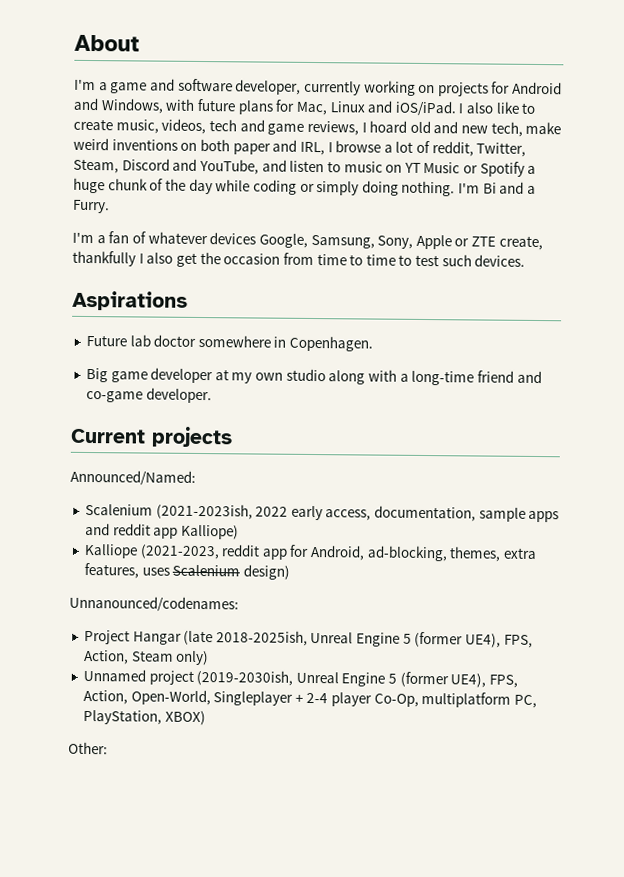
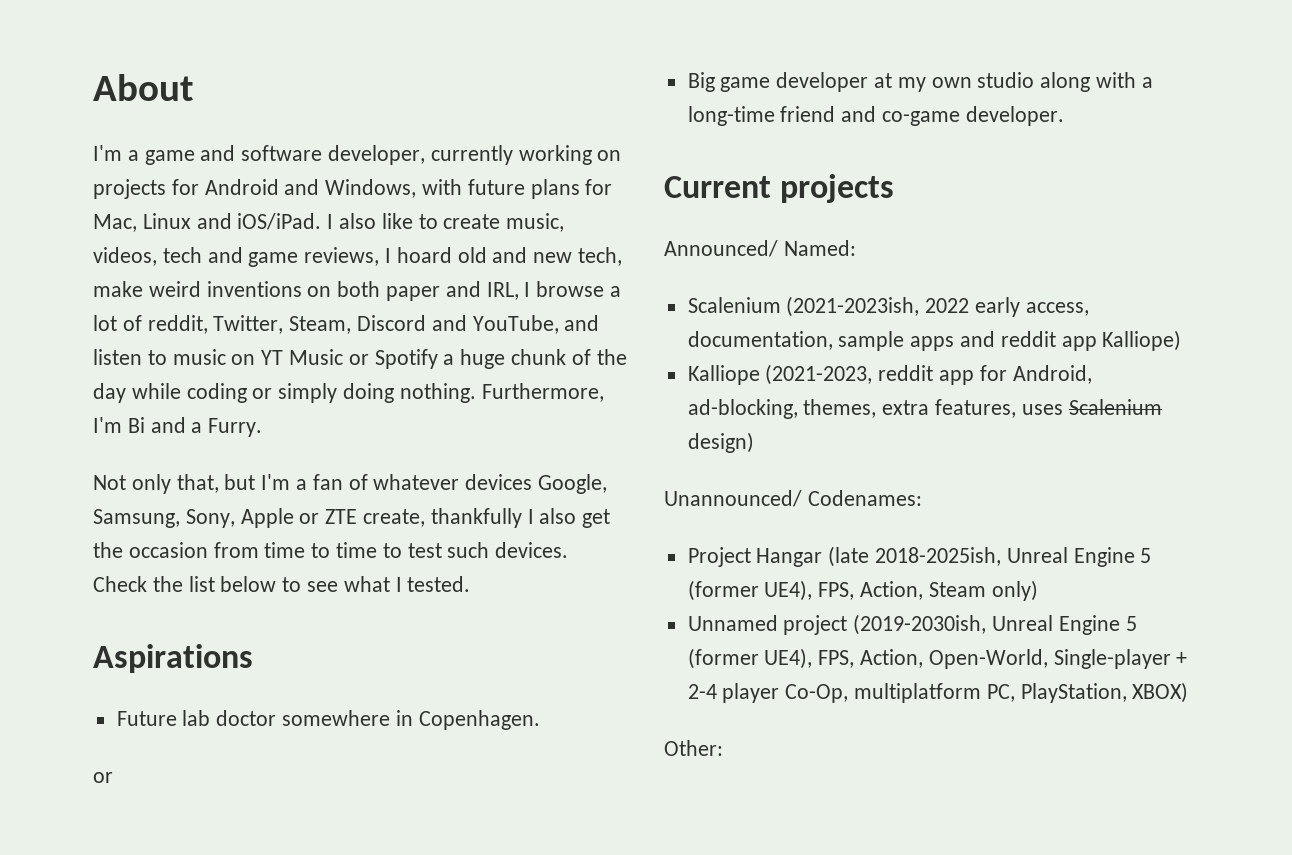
(456, 188) none -> [481,383,604,402] Furthermore,
(110, 206) none -> [93,474,256,494] Not only that, but
(526, 260) none -> [93,576,471,592] Check the list below to see what I tested.
(374, 343) none -> [93,772,113,783] // or
[70,469,196,486] Announced/Named: -> [664,240,856,257] Announced/ Named:
[69,595,239,613] Unnanounced/codenames: -> [664,490,922,507] Unannounced/ Codenames:
[213,691,294,706] Singleplayer -> [1053,649,1171,669] Single-player

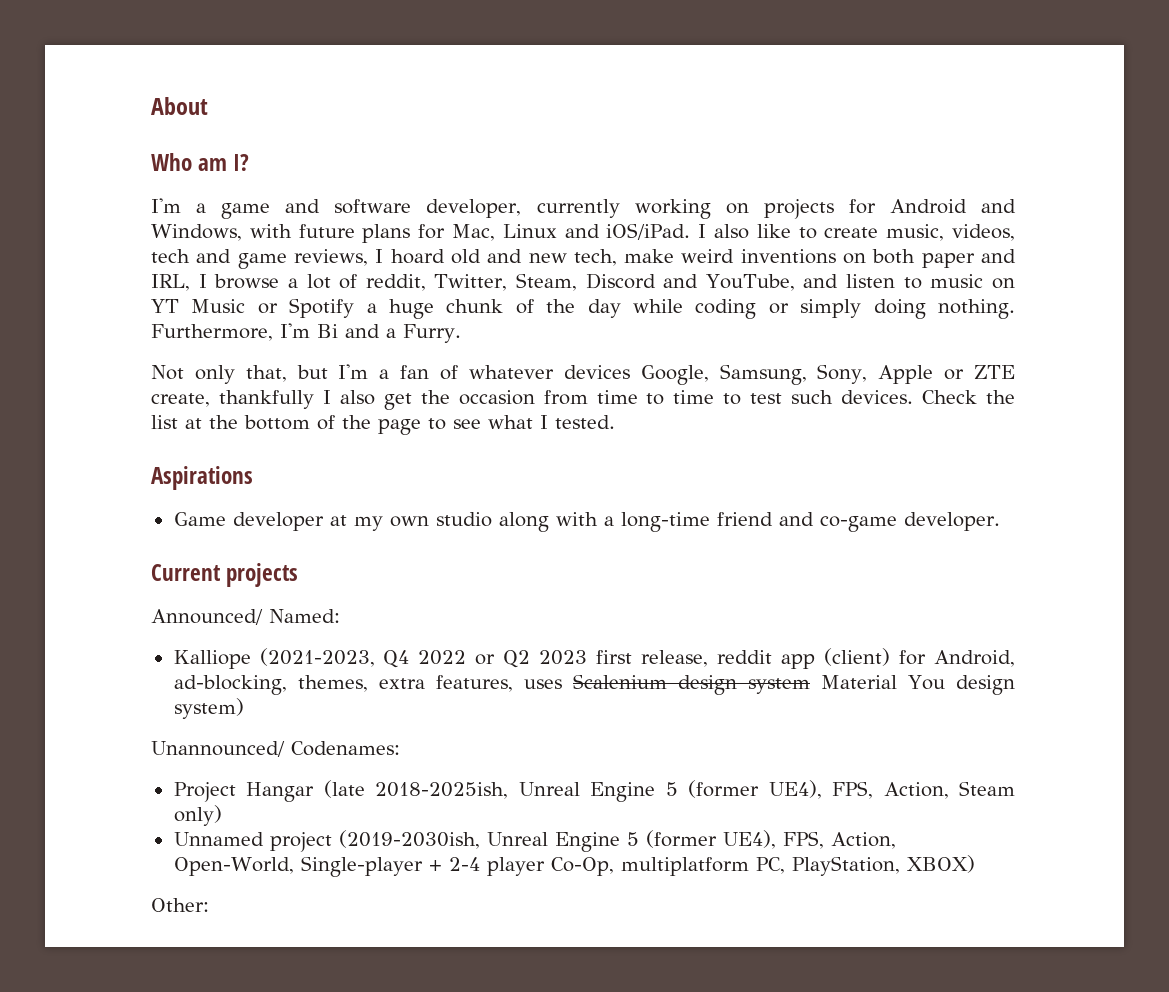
(194, 87) none -> [151,153,250,171] // Who am I?
[220,576,277,592] below -> [185,415,421,435] at the bottom of the page
[116,710,540,730] [93,772,113,783] [687,72,771,92] Future lab doctor somewhere in Copenhagen. // or // Big game -> [173,512,226,526] Game
[687,296,1089,317] [687,330,1182,351] [687,364,975,385] Scalenium (2021-2023ish, 2022 early access, documentation, sample apps and reddit app Kalliope) // Kalliope (2021-2023, reddit app -> [173,648,891,669] Kalliope (2021-2023, Q4 2022 or Q2 2023 first release, reddit app (client)
[687,432,754,453] design) -> [677,675,1016,695] [173,698,244,719] design system Material You design system)

